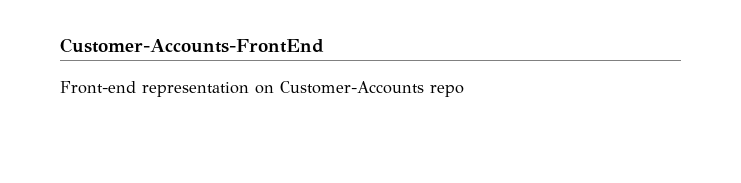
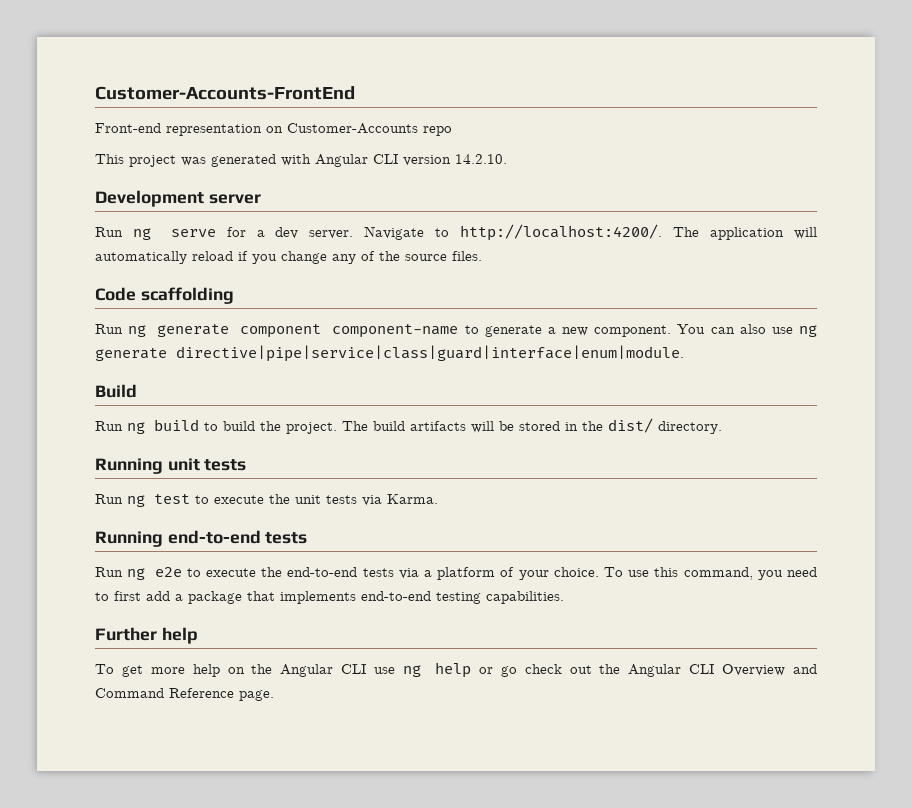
(464, 91) none -> [95,154,507,167] [95,190,261,207] [95,224,817,241] [95,251,482,264] [95,287,234,304] [95,324,817,338] [95,345,684,362] [95,384,137,398] [95,418,722,434] [95,458,247,474] [95,494,438,507] [95,530,308,547] [95,567,818,580] [95,591,564,604] [95,627,198,644] [95,662,817,678] [95,688,274,701] // This project was generated with Angular CLI version 14.2.10. // Development server // Run ng serve for a dev server. Navigate to http://localhost:4200/. The application will automatically reload if you change any of the source files. // Code scaffolding // Run ng generate component component-name to generate a new component. You can also use ng generate directive|pipe|service|class|guard|interface|enum|module. // Build // Run ng build to build the project. The build artifacts will be stored in the dist/ directory. // Running unit tests // Run ng test to execute the unit tests via Karma. // Running end-to-end tests // Run ng e2e to execute the end-to-end tests via a platform of your choice. To use this command, you need to first add a package that implements end-to-end testing capabilities. // Further help // To get more help on the Angular CLI use ng help or go check out the Angular CLI Overview and Command Reference page.

